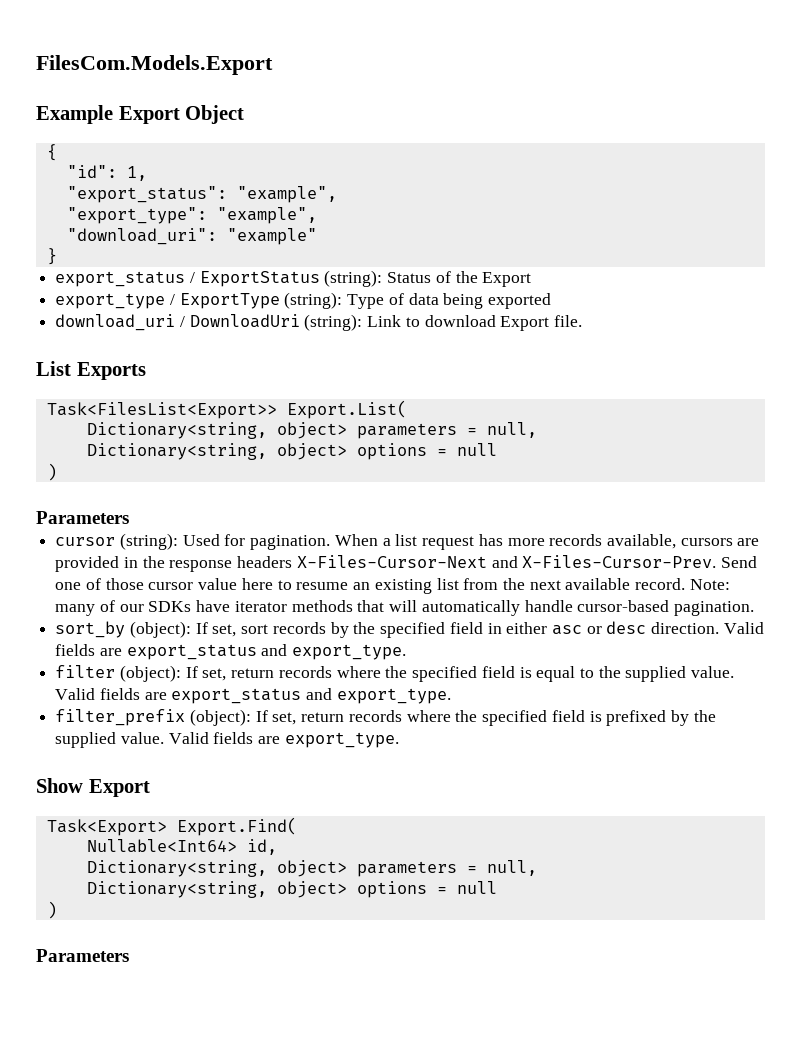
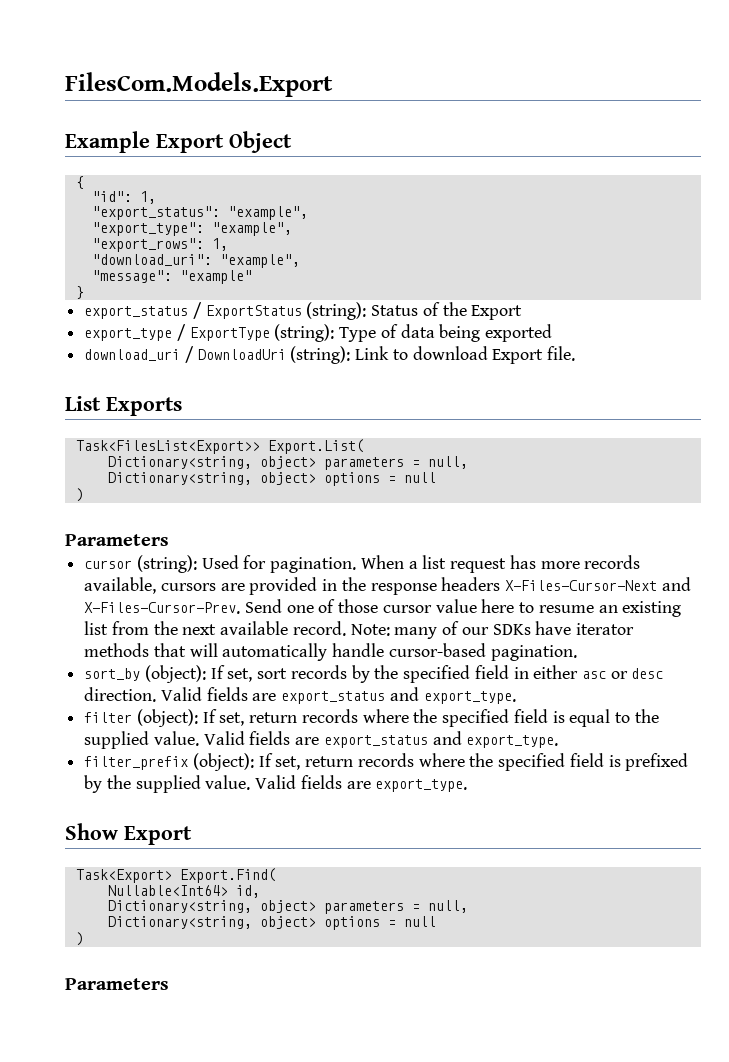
(317, 215) none -> [91,238,228,252] // "export_rows": 1,
(217, 236) none -> [219,254,300,268] [91,270,172,283] "example", // "message":

